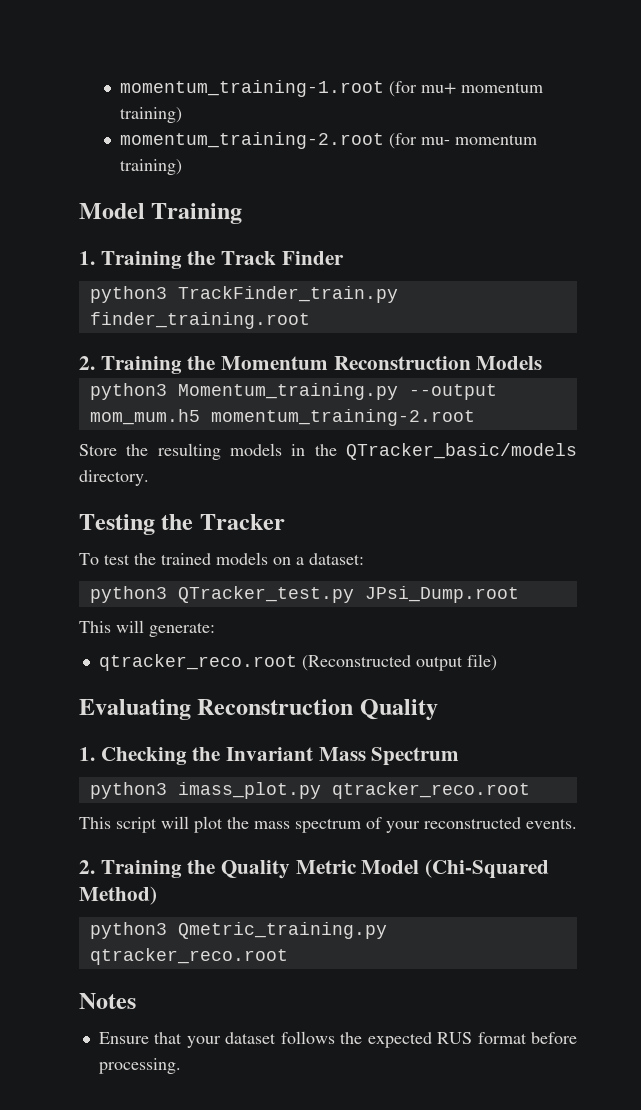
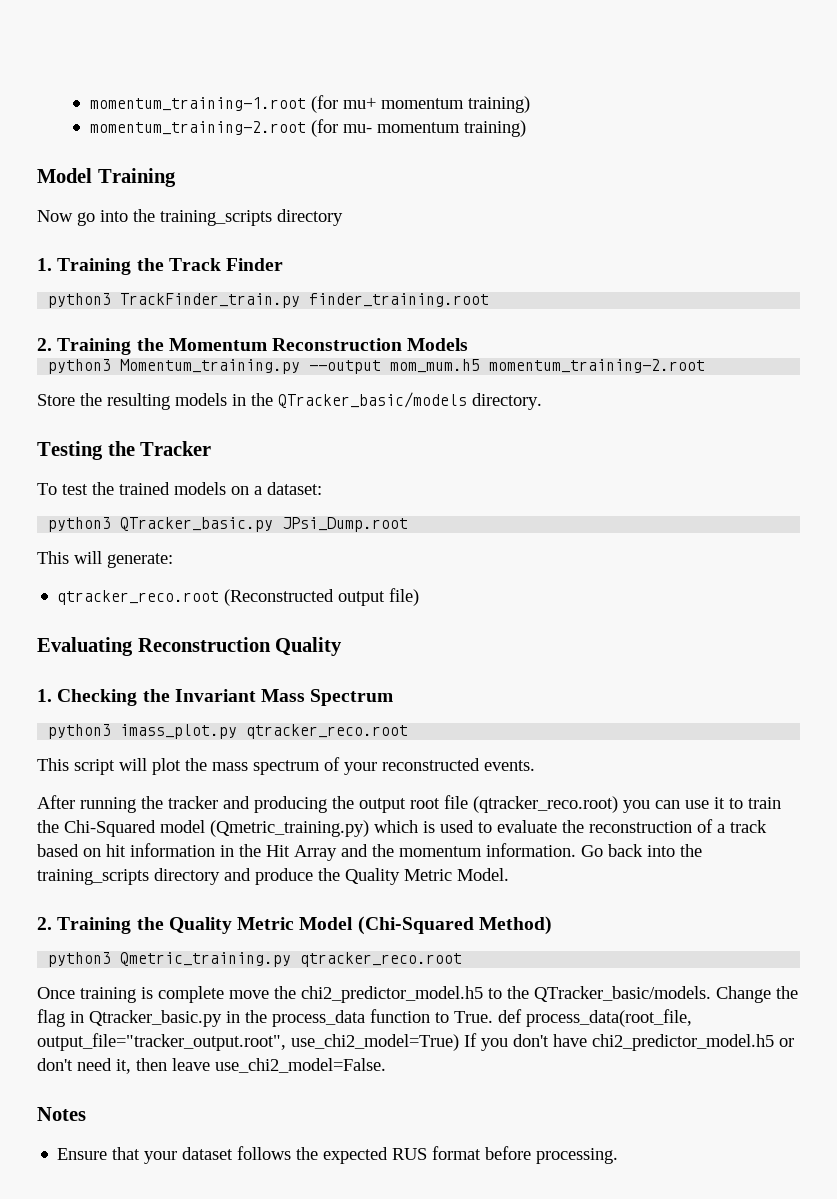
(243, 213) none -> [37,209,343,226] // Now go into the training_scripts directory
[177,586,354,603] QTracker_test.py -> [120,517,274,532] QTracker_basic.py
(577, 823) none -> [37,795,781,813] [37,819,767,837] [37,843,702,861] [37,868,509,885] // After running the tracker and producing the output root file (qtracker_reco.root) you can use it to train the Chi-Squared model (Qmetric_training.py) which is used to evaluate the reconstruction of a track based on hit information in the Hit Array and the momentum information. Go back into the training_scripts directory and produce the Quality Metric Model.
(288, 956) none -> [37,986,798,1003] [37,1009,692,1027] [37,1033,794,1051] [37,1058,386,1074] // Once training is complete move the chi2_predictor_model.h5 to the QTracker_basic/models. Change the flag in Qtracker_basic.py in the process_data function to True. def process_data(root_file, output_file="tracker_output.root", use_chi2_model=True) If you don't have chi2_predictor_model.h5 or don't need it, then leave use_chi2_model=False.

